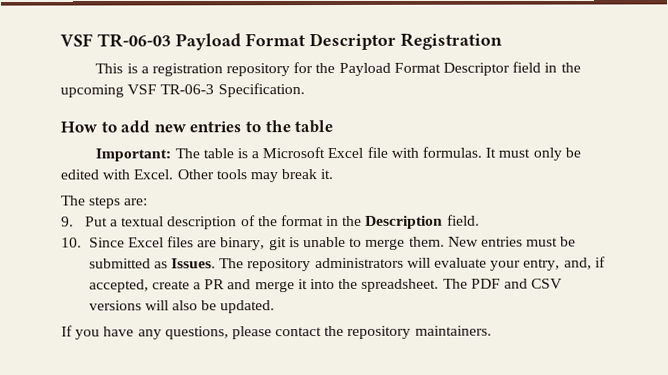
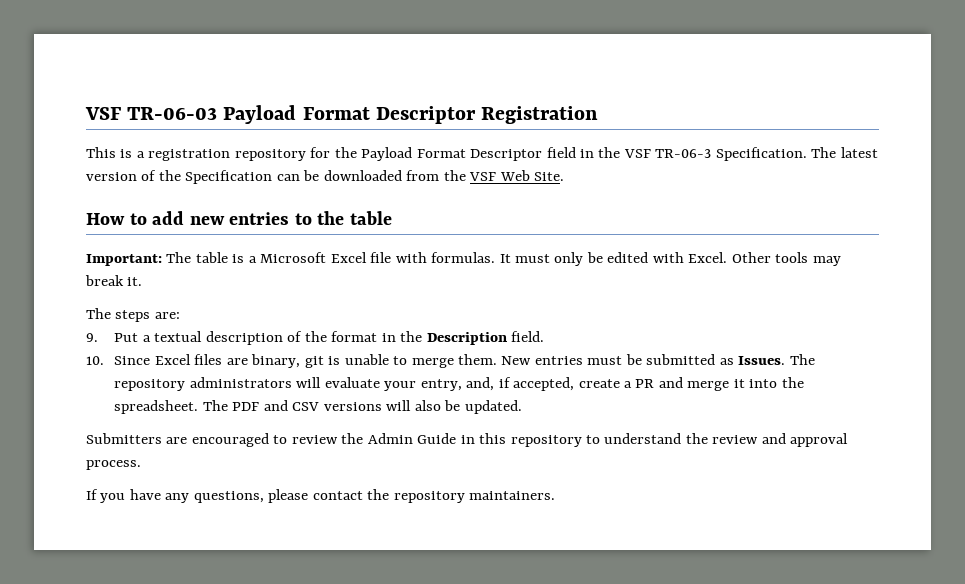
[60,84,124,98] upcoming -> (621, 152) none
(305, 90) none -> [811,147,878,158] [86,170,565,184] The latest version of the Specification can be downloaded from the VSF Web Site.
(276, 307) none -> [86,433,849,447] [86,460,141,470] // Submitters are encouraged to review the Admin Guide in this repository to understand the review and approval process.

